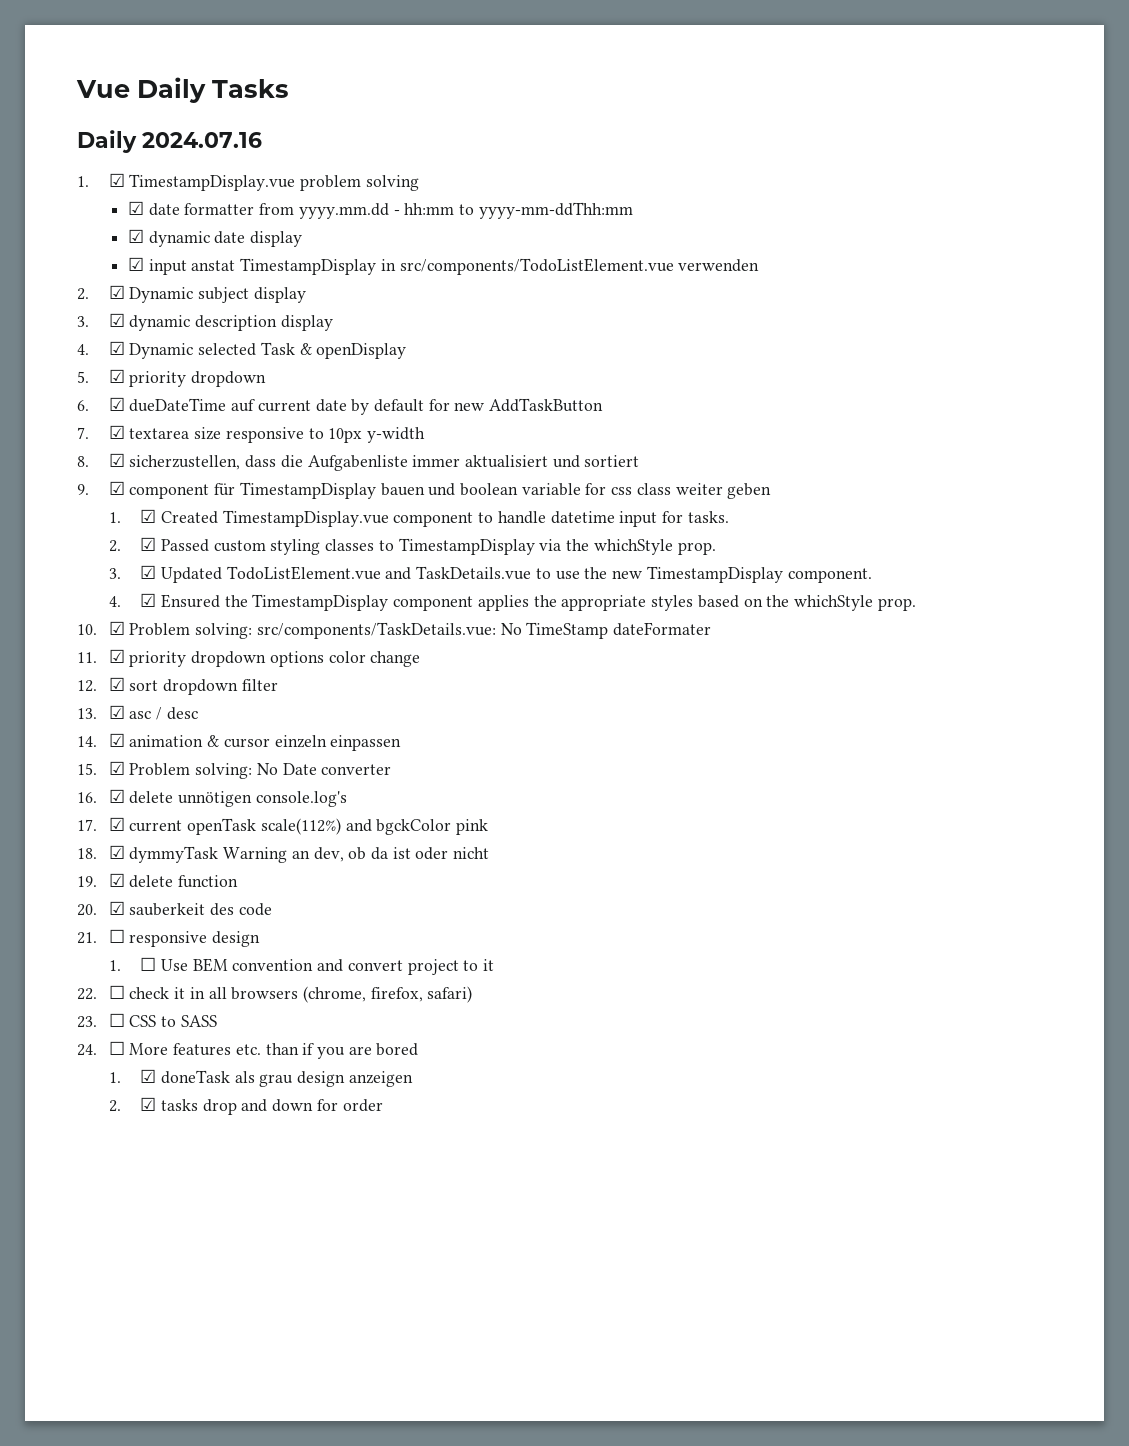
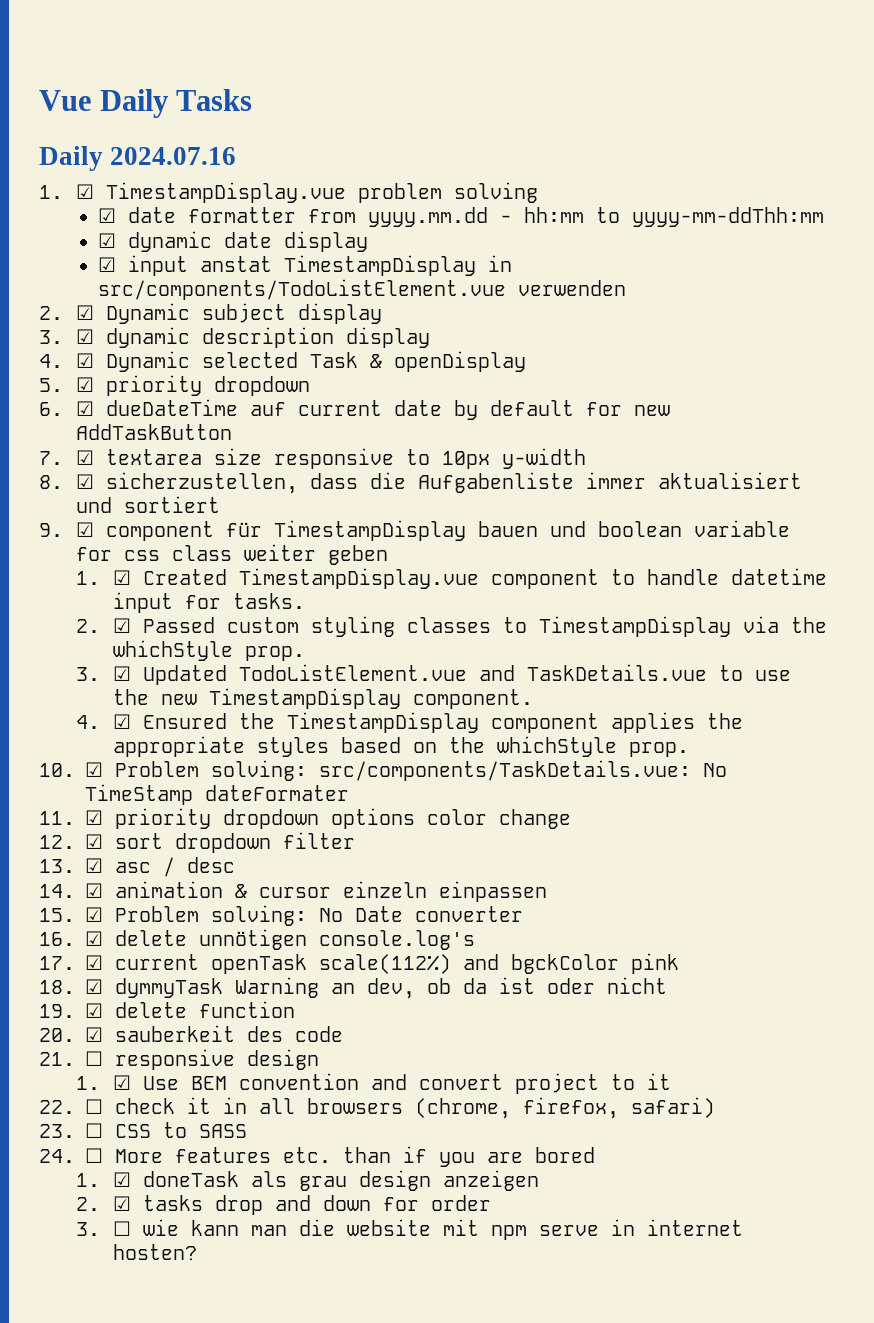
[140,957,157,971] ☐ -> [113,1075,132,1090] ☑
(383, 1105) none -> [76,1219,744,1240] [113,1244,198,1260] // 3. ☐ wie kann man die website mit npm serve in internet hosten?

